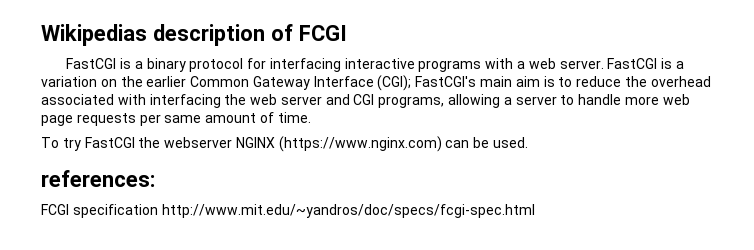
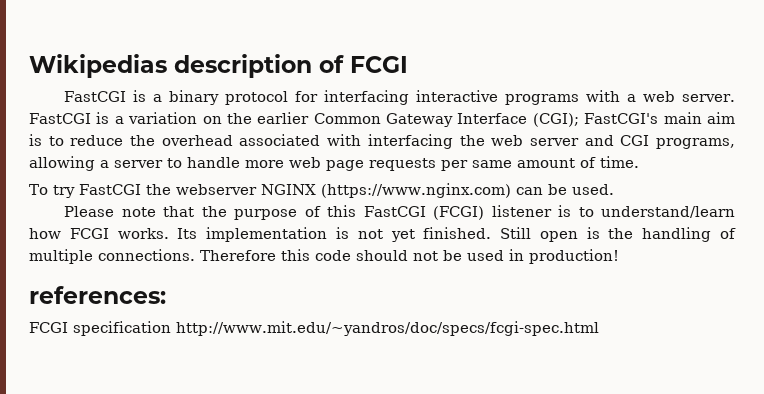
(529, 142) none -> [64,205,735,220] [29,227,737,242] [29,249,619,264] // Please note that the purpose of this FastCGI (FCGI) listener is to understand/learn how FCGI works. Its implementation is not yet finished. Still open is the handling of multiple connections. Therefore this code should not be used in production!

